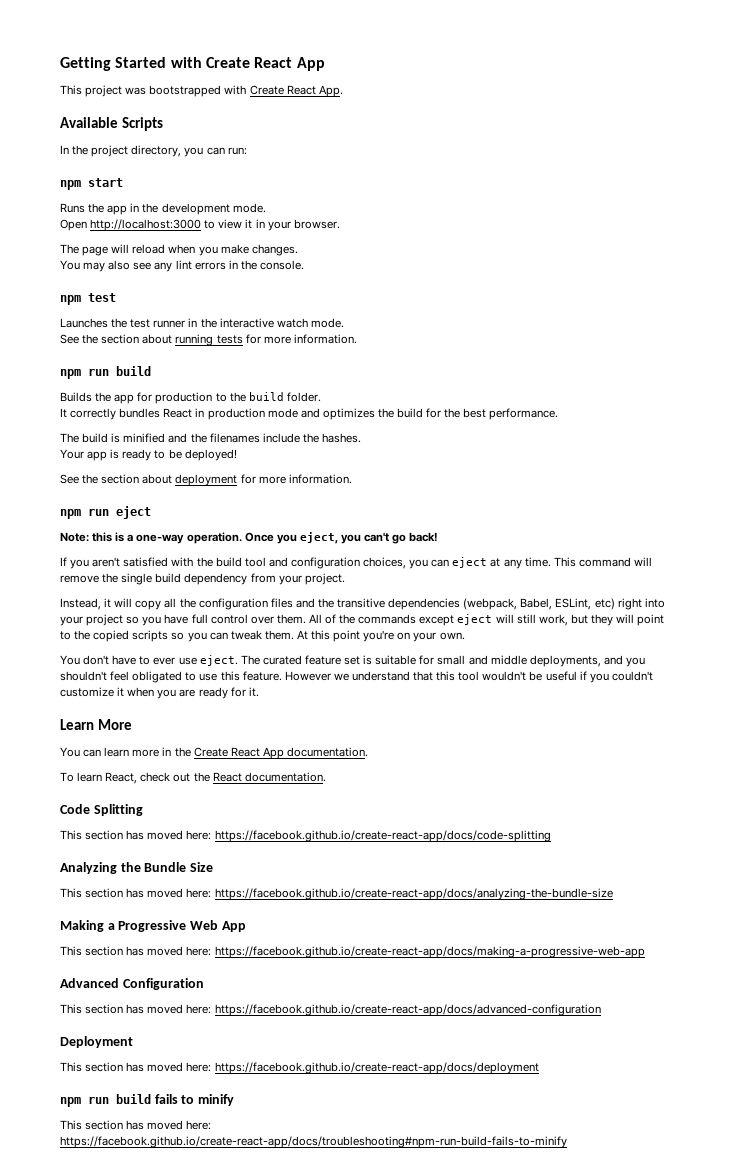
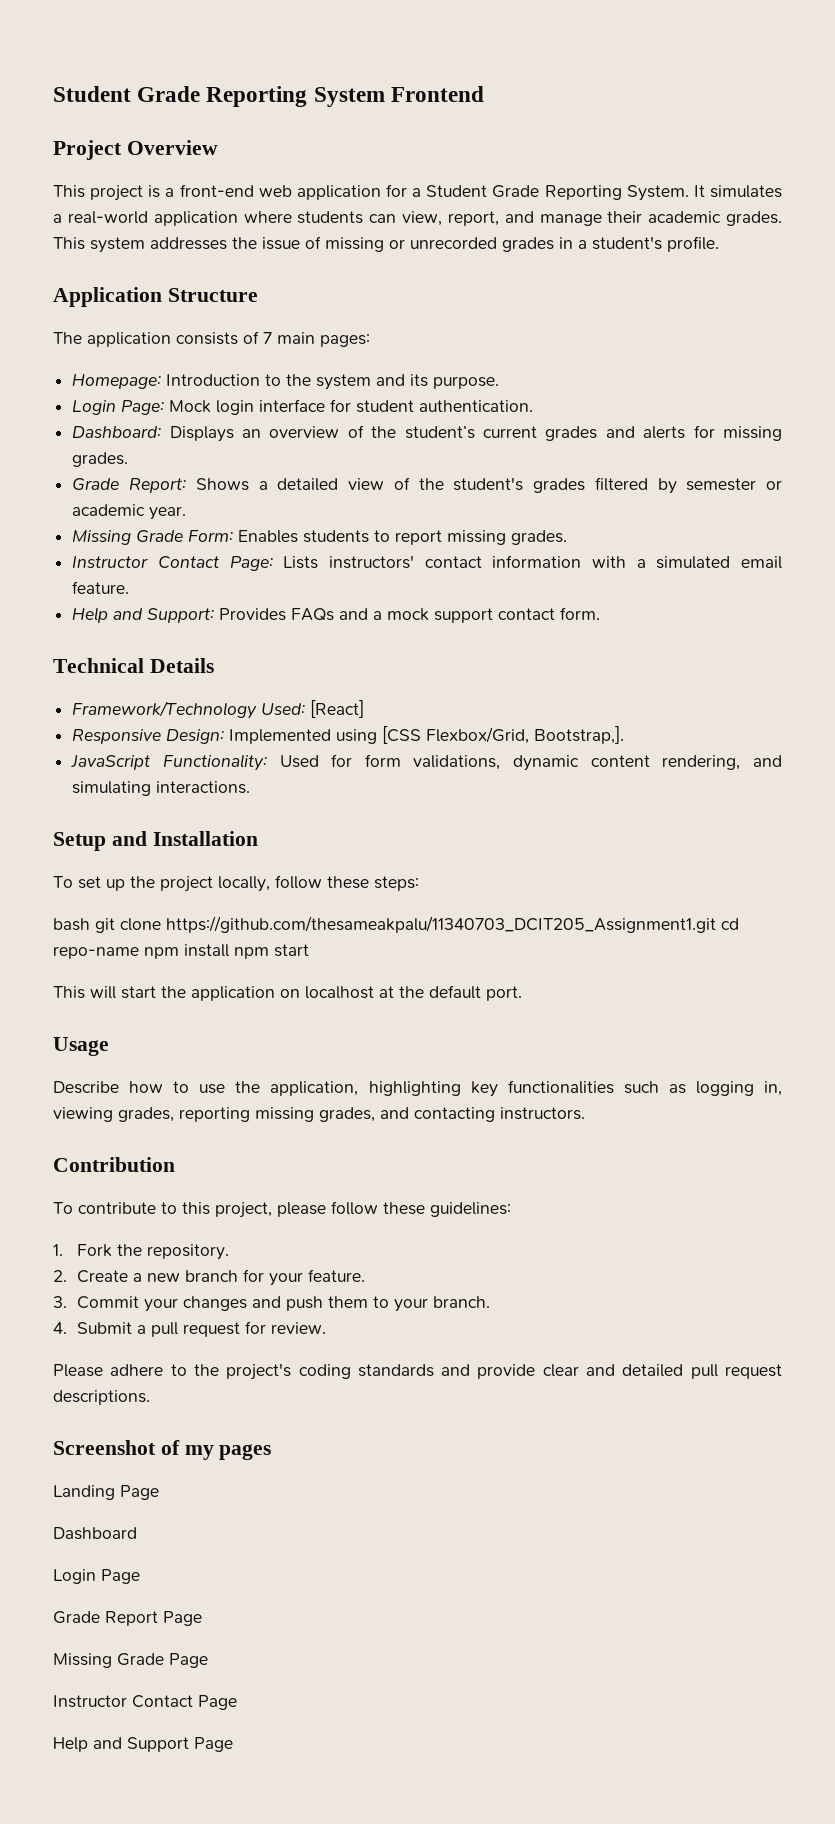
[60,57,325,71] [60,85,343,97] [60,117,163,131] [60,145,247,157] [60,178,123,190] [60,203,266,215] [60,219,340,231] [60,244,298,256] [60,260,304,272] [60,293,116,305] [60,318,344,328] [60,334,357,346] [60,366,151,379] [60,392,321,404] [60,408,559,420] [60,433,361,443] [60,449,237,461] [60,474,352,486] [60,506,151,519] [60,532,439,544] [60,557,652,569] [60,573,345,585] [60,598,665,610] [60,614,665,626] [60,630,465,642] [60,655,645,667] [60,671,653,683] [60,687,259,699] [60,719,132,730] [60,747,368,759] [60,772,326,784] [60,804,143,816] [60,830,551,842] [60,862,213,874] [60,888,613,900] [60,920,246,932] [60,946,645,958] [60,978,204,990] [60,1004,601,1016] [60,1036,133,1048] [60,1062,539,1074] [60,1094,234,1107] [60,1120,212,1130] [60,1136,567,1148] Getting Started with Create React App // This project was bootstrapped with Create React App. // Available Scripts // In the project directory, you can run: // npm start // Runs the app in the development mode. // Open http://localhost:3000 to view it in your browser. // The page will reload when you make changes. // You may also see any lint errors in the console. // npm test // Launches the test runner in the interactive watch mode. // See the section about running tests for more information. // npm run build // Builds the app for production to the build folder. // It correctly bundles React in production mode and optimizes the build for the best performance. // The build is minified and the filenames include the hashes. // Your app is ready to be deployed! // See the section about deployment for more information. // npm run eject // Note: this is a one-way operation. Once you eject, you can't go back! // If you aren't satisfied with the build tool and configuration choices, you can eject at any time. This command will remove the single build dependency from your project. // Instead, it will copy all the configuration files and the transitive dependencies (webpack, Babel, ESLint, etc) right into your project so you have full control over them. All of the commands except eject will still work, but they will point to the copied scripts so you can tweak them. At this point you're on your own. // You don't have to ever use eject. The curated feature set is suitable for small and middle deployments, and you shouldn't feel obligated to use this feature. However we understand that this tool wouldn't be useful if you couldn't customize it when you are ready for it. // Learn More // You can learn more in the Create React App documentation. // To learn React, check out the React documentation. // Code Splitting // This section has moved here: https://facebook.github.io/create-react-app/docs/code-splitting // Analyzing the Bundle Size // This section has moved here: https://facebook.github.io/create-react-app/docs/analyzing-the-bundle-size // Making a Progressive Web App // This section has moved here: https://facebook.github.io/create-react-app/docs/making-a-progressive-web-app // Advanced Configuration // This section has moved here: https://facebook.github.io/create-react-app/docs/advanced-configuration // Deployment // This section has moved here: https://facebook.github.io/create-react-app/docs/deployment // npm run build fails to minify // This section has moved here: https://facebook.github.io/create-react-app/docs/troubleshooting#npm-run-build-fails-to-minify -> [53,86,484,107] [53,140,218,160] [53,184,782,201] [53,211,783,226] [53,236,719,253] [53,287,258,307] [53,331,370,347] [72,374,500,390] [72,399,534,415] [72,425,782,442] [72,452,129,467] [72,477,782,494] [72,504,187,520] [72,530,568,545] [72,555,782,571] [72,581,130,594] [72,607,601,623] [53,658,214,673] [72,700,365,719] [72,726,625,744] [71,754,783,771] [72,781,251,796] [53,831,258,851] [53,875,419,892] [53,916,739,933] [53,944,309,959] [53,985,522,1001] [53,1037,109,1056] [53,1080,783,1097] [53,1107,585,1122] [53,1157,175,1172] [53,1201,511,1218] [53,1244,229,1260] [53,1269,365,1286] [53,1296,490,1312] [53,1321,326,1337] [53,1363,782,1380] [53,1390,150,1405] [53,1440,272,1460] [53,1485,159,1500] [53,1527,137,1540] [53,1569,140,1584] [53,1611,202,1626] [53,1653,208,1668] [53,1695,237,1710] [53,1737,233,1752] Student Grade Reporting System Frontend // Project Overview // This project is a front-end web application for a Student Grade Reporting System. It simulates a real-world application where students can view, report, and manage their academic grades. This system addresses the issue of missing or unrecorded grades in a student's profile. // Application Structure // The application consists of 7 main pages: // Homepage: Introduction to the system and its purpose. // Login Page: Mock login interface for student authentication. // Dashboard: Displays an overview of the student’s current grades and alerts for missing grades. // Grade Report: Shows a detailed view of the student's grades filtered by semester or academic year. // Missing Grade Form: Enables students to report missing grades. // Instructor Contact Page: Lists instructors' contact information with a simulated email feature. // Help and Support: Provides FAQs and a mock support contact form. // Technical Details // Framework/Technology Used: [React] // Responsive Design: Implemented using [CSS Flexbox/Grid, Bootstrap,]. // JavaScript Functionality: Used for form validations, dynamic content rendering, and simulating interactions. // Setup and Installation // To set up the project locally, follow these steps: // bash git clone https://github.com/thesameakpalu/11340703_DCIT205_Assignment1.git cd repo-name npm install npm start // This will start the application on localhost at the default port. // Usage // Describe how to use the application, highlighting key functionalities such as logging in, viewing grades, reporting missing grades, and contacting instructors. // Contribution // To contribute to this project, please follow these guidelines: // 1. Fork the repository. // 2. Create a new branch for your feature. // 3. Commit your changes and push them to your branch. // 4. Submit a pull request for review. // Please adhere to the project's coding standards and provide clear and detailed pull request descriptions. // Screenshot of my pages // Landing Page // Dashboard // Login Page // Grade Report Page // Missing Grade Page // Instructor Contact Page // Help and Support Page

